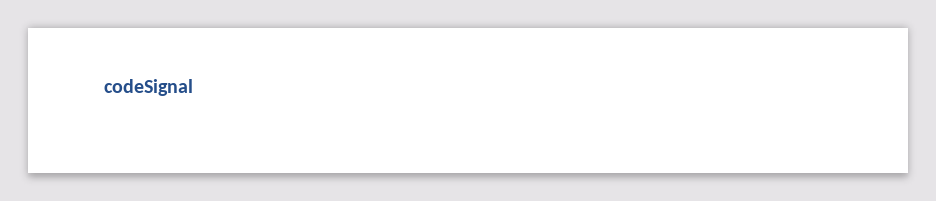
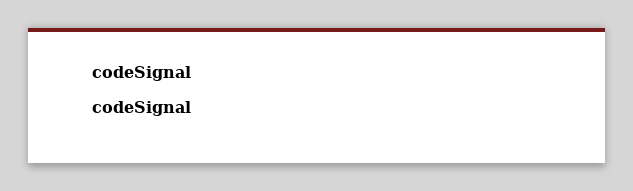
[104,79,193,96] codeSignal -> [92,66,191,81] [92,101,191,116] codeSignal // codeSignal

